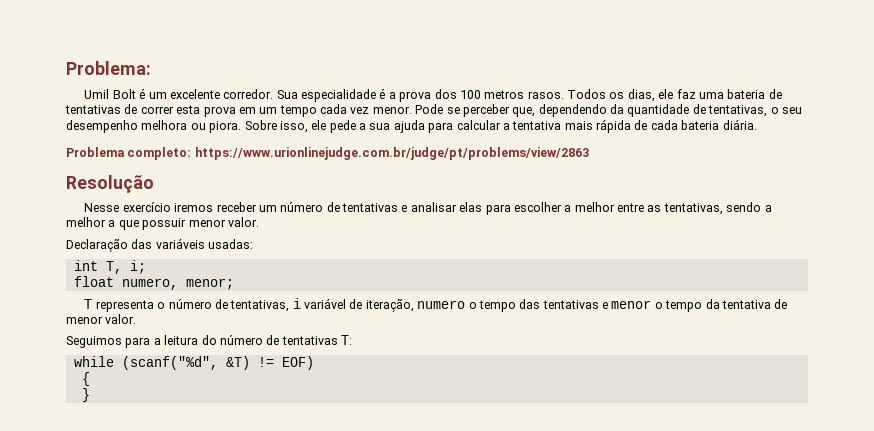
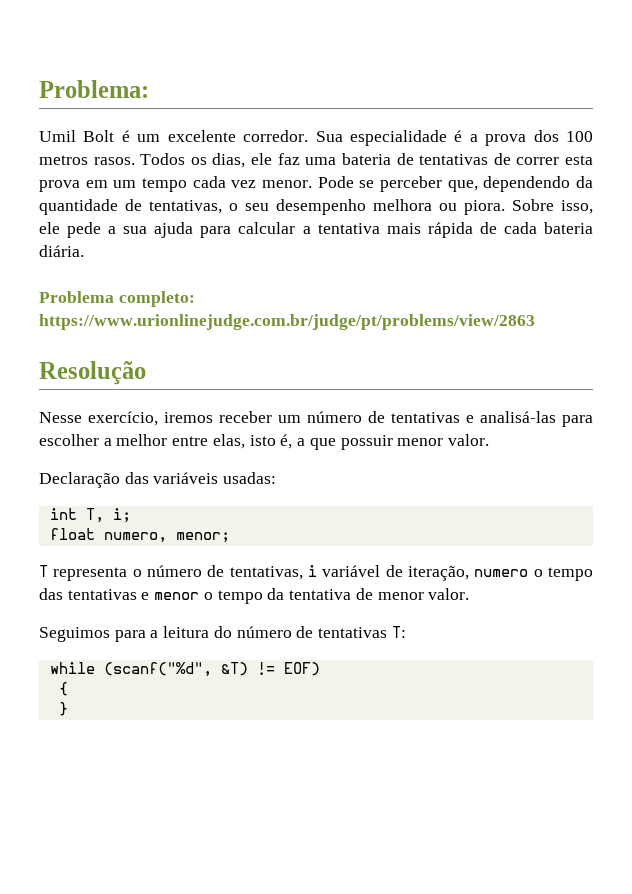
[122,202,171,212] exercício -> [88,411,158,426] exercício,
[410,202,483,212] analisar elas -> [480,411,556,423] analisá-las
[647,202,772,215] [66,217,106,227] as tentativas, sendo a melhor -> [212,434,293,449] elas, isto é,

